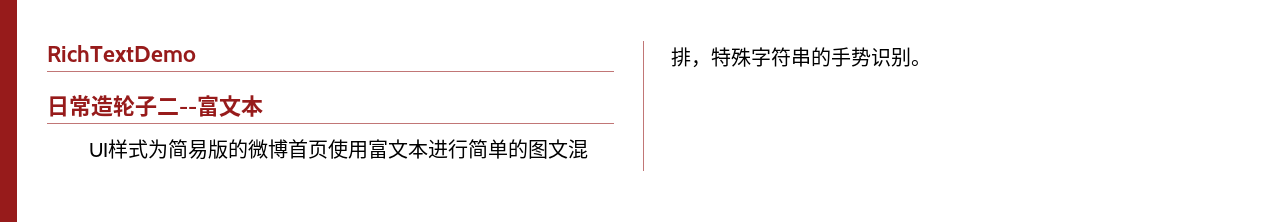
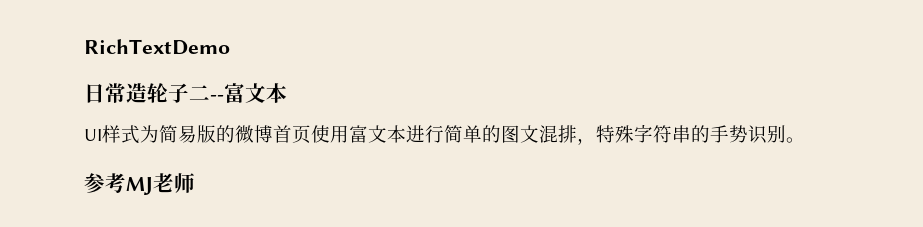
(931, 63) none -> [84,173,195,195] // 参考MJ老师

